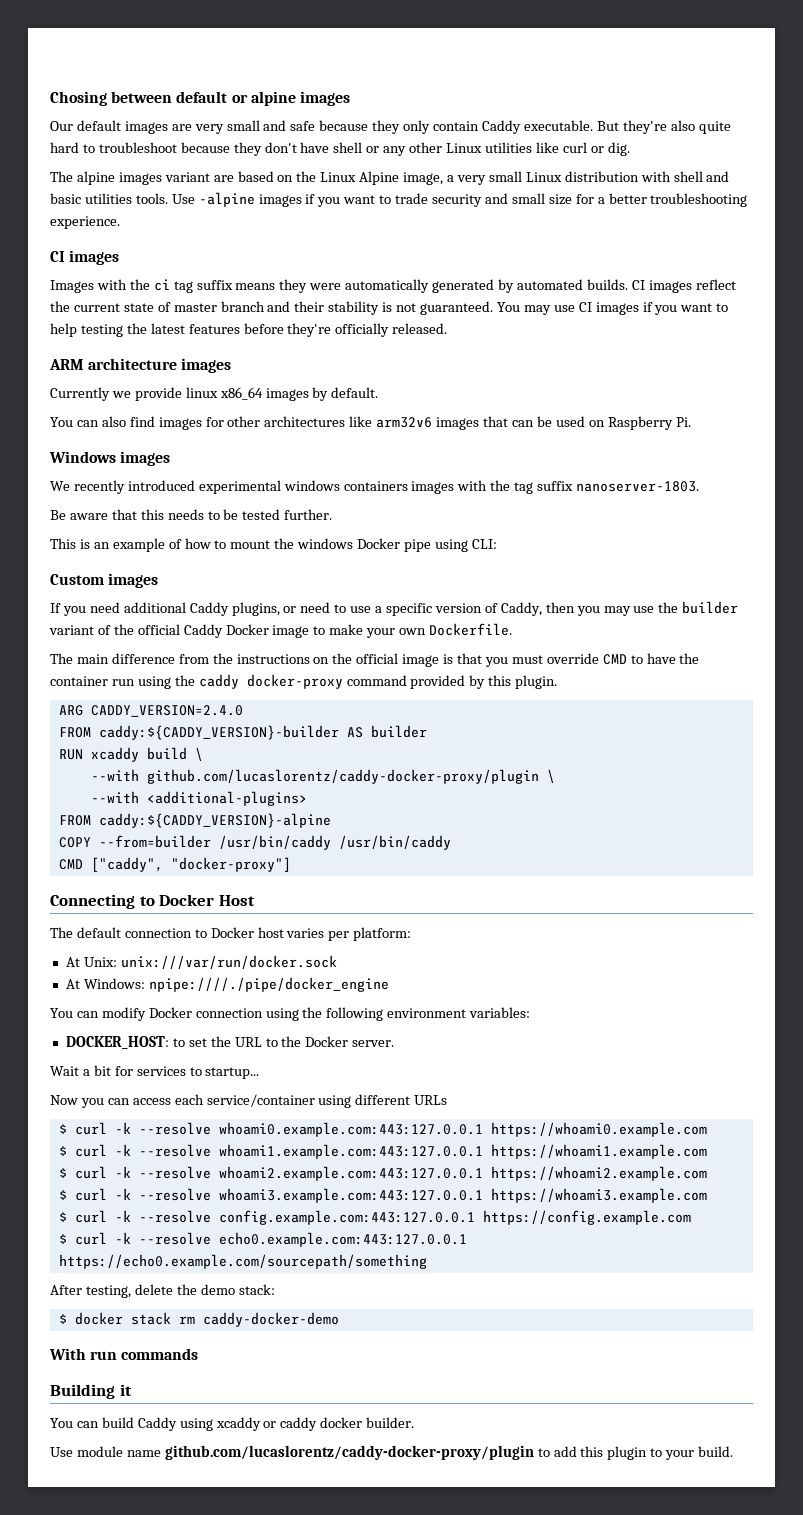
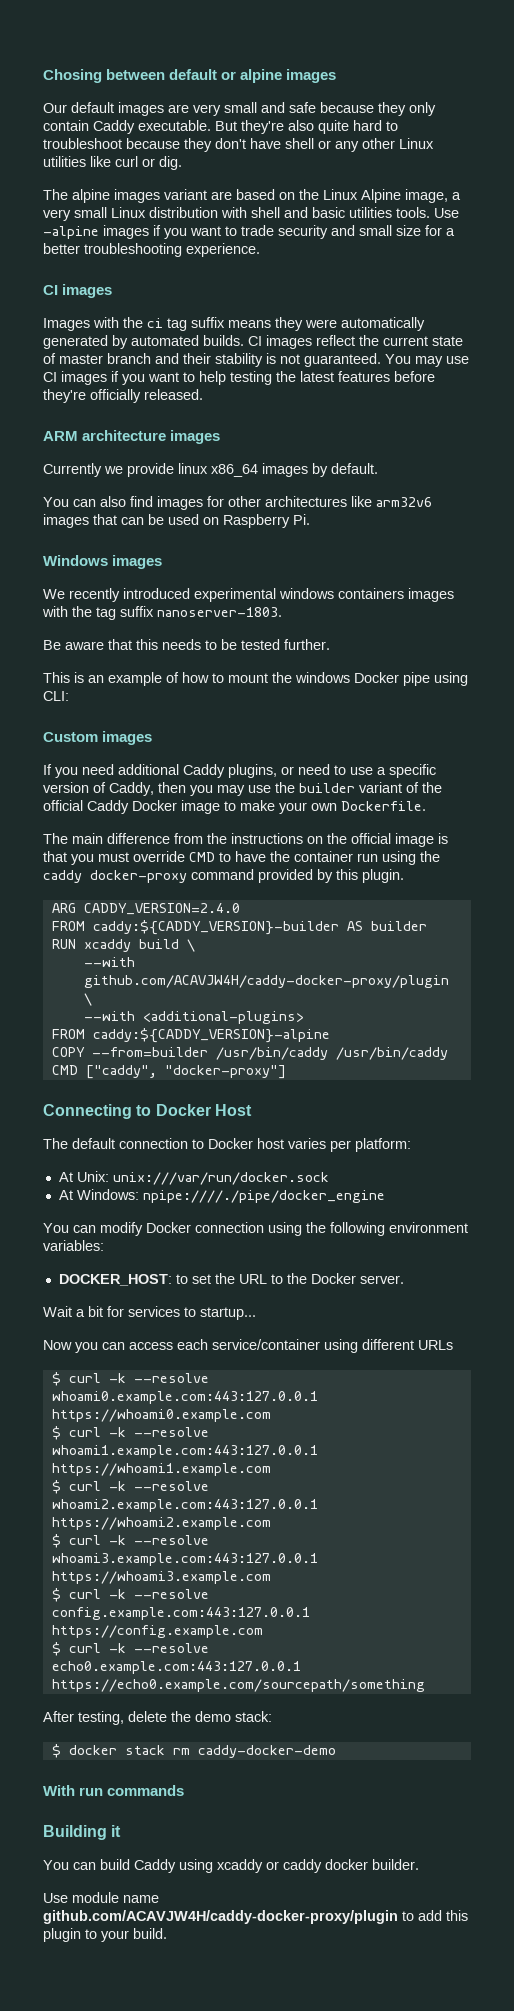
[146,769,539,784] github.com/lucaslorentz/caddy-docker-proxy/plugin -> [83,975,449,988] github.com/ACAVJW4H/caddy-docker-proxy/plugin
[164,1445,534,1460] github.com/lucaslorentz/caddy-docker-proxy/plugin -> [43,1910,398,1924] github.com/ACAVJW4H/caddy-docker-proxy/plugin

